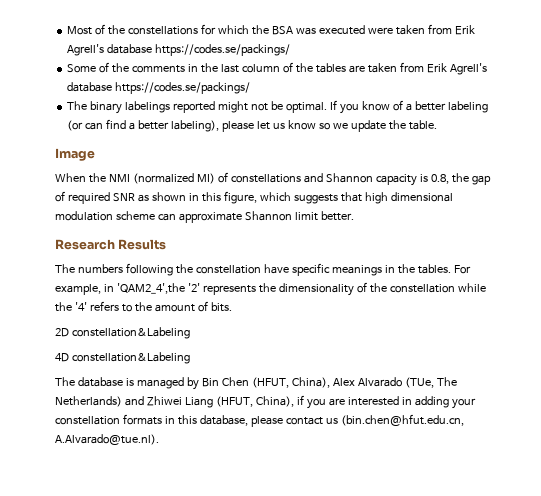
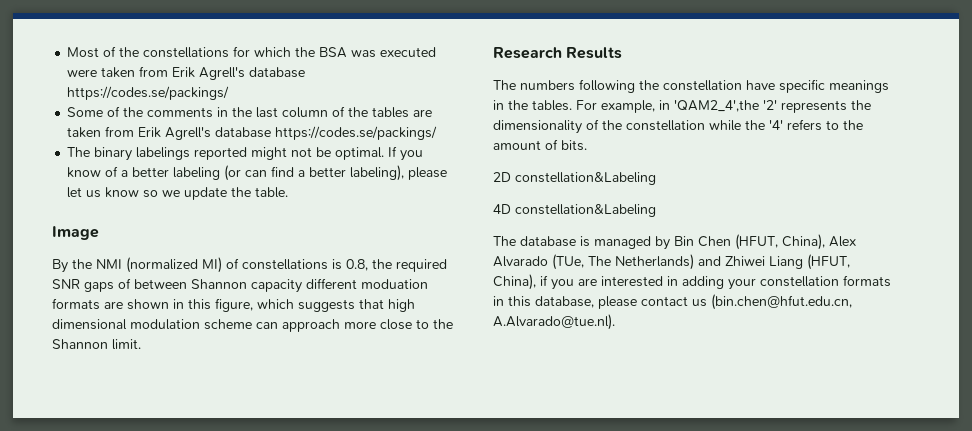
[55,173,86,182] When -> [52,259,68,273] By
[303,173,491,186] [55,191,149,204] and Shannon capacity is 0.8, the gap of required SNR as -> [332,259,447,272] [52,278,428,293] [52,298,123,310] is 0.8, the required SNR gaps of between Shannon capacity different moduation formats are
[178,211,354,223] approximate Shannon limit better. -> [282,319,453,332] [52,339,141,350] approach more close to the Shannon limit.

